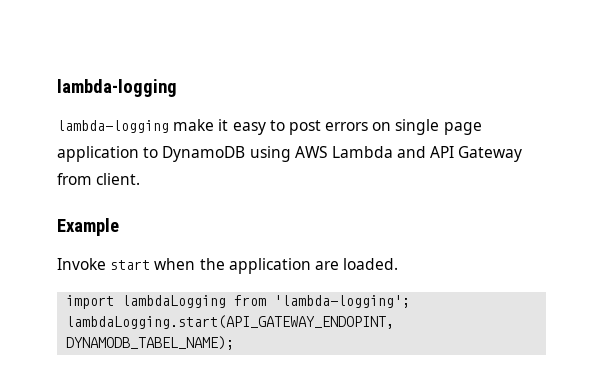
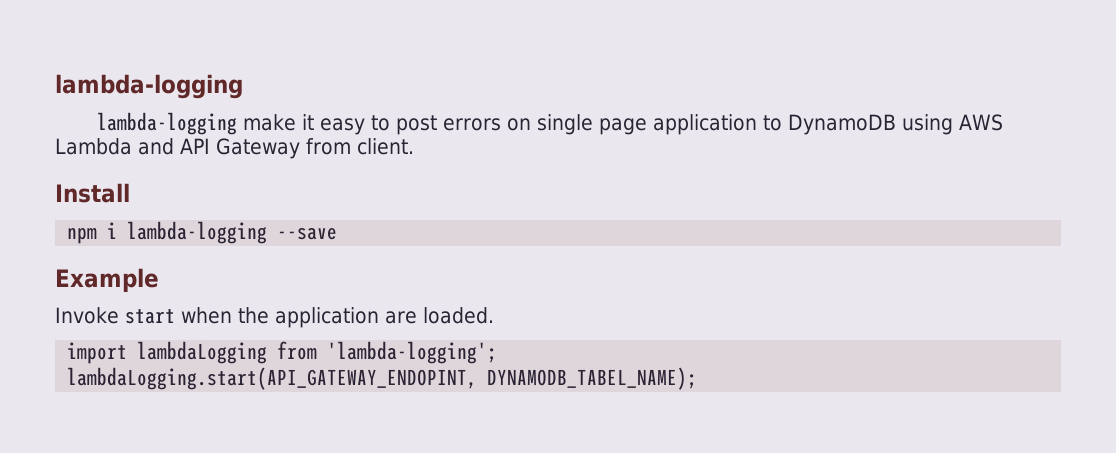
(141, 179) none -> [55,183,130,203] [67,221,338,244] // Install // npm i lambda-logging --save

